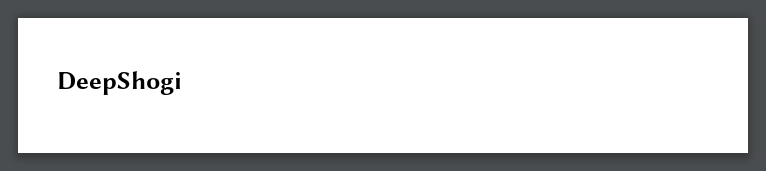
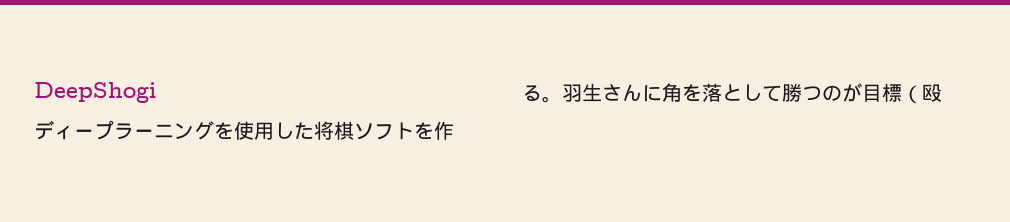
(182, 83) none -> [34,120,454,140] [522,83,942,104] // ディープラーニングを使用した将棋ソフトを作る。羽生さんに角を落として勝つのが目標（殴

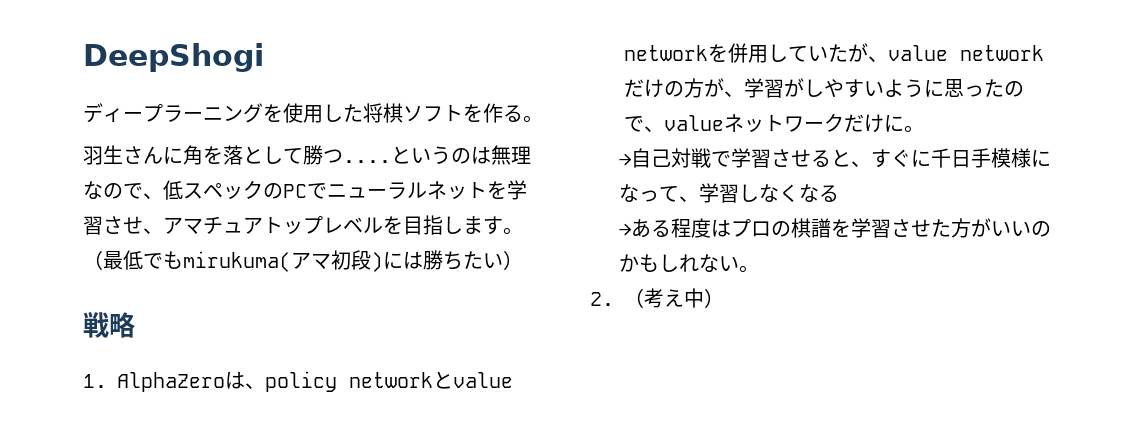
(562, 99) none -> (543, 119) //
[822,83,942,104] のが目標（殴 -> [343,145,531,165] [83,180,527,200] [83,215,523,235] [83,250,523,272] [83,312,135,338] [83,371,513,392] [624,43,1044,63] [624,78,1024,98] [624,113,924,133] [618,148,1051,168] [618,183,839,203] [618,218,1051,238] [618,254,759,273] [590,288,724,308] ....というのは無理なので、低スペックのPCでニューラルネットを学習させ、アマチュアトップレベルを目指します。（最低でもmirukuma(アマ初段)には勝ちたい） // 戦略 // 1. AlphaZeroは、policy networkとvalue networkを併用していたが、value networkだけの方が、学習がしやすいように思ったので、valueネットワークだけに。 // →自己対戦で学習させると、すぐに千日手模様になって、学習しなくなる // →ある程度はプロの棋譜を学習させた方がいいのかもしれない。 // 2.（考え中）

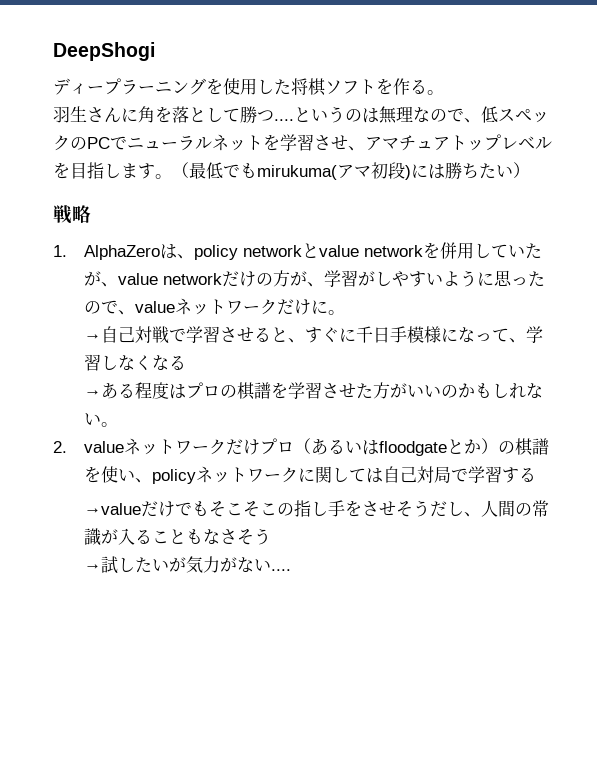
[624,288,724,308] （考え中） -> [84,438,550,456] [84,466,537,484] [84,500,550,517] [84,528,272,546] [84,556,292,574] valueネットワークだけプロ（あるいはfloodgateとか）の棋譜を使い、policyネットワークに関しては自己対局で学習する // →valueだけでもそこそこの指し手をさせそうだし、人間の常識が入ることもなさそう // →試したいが気力がない....

